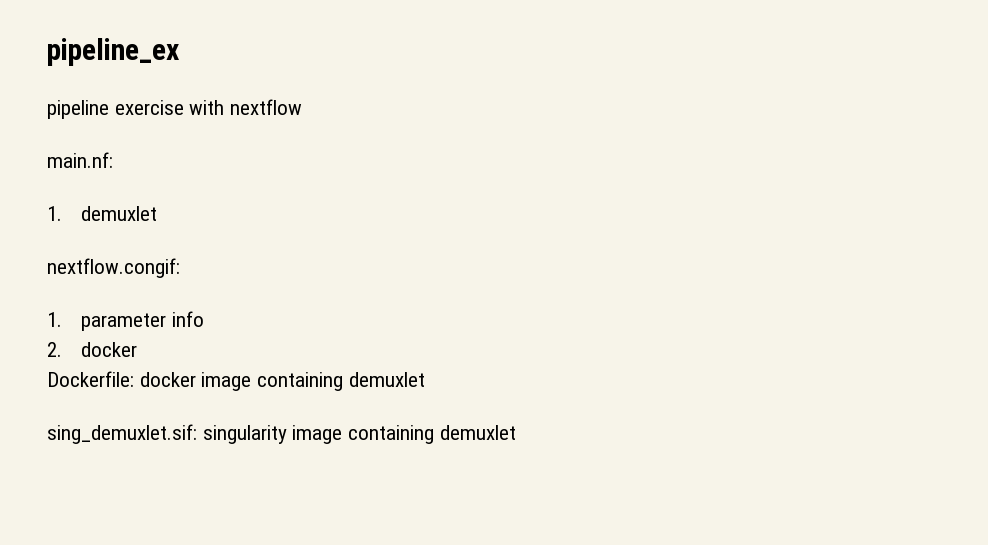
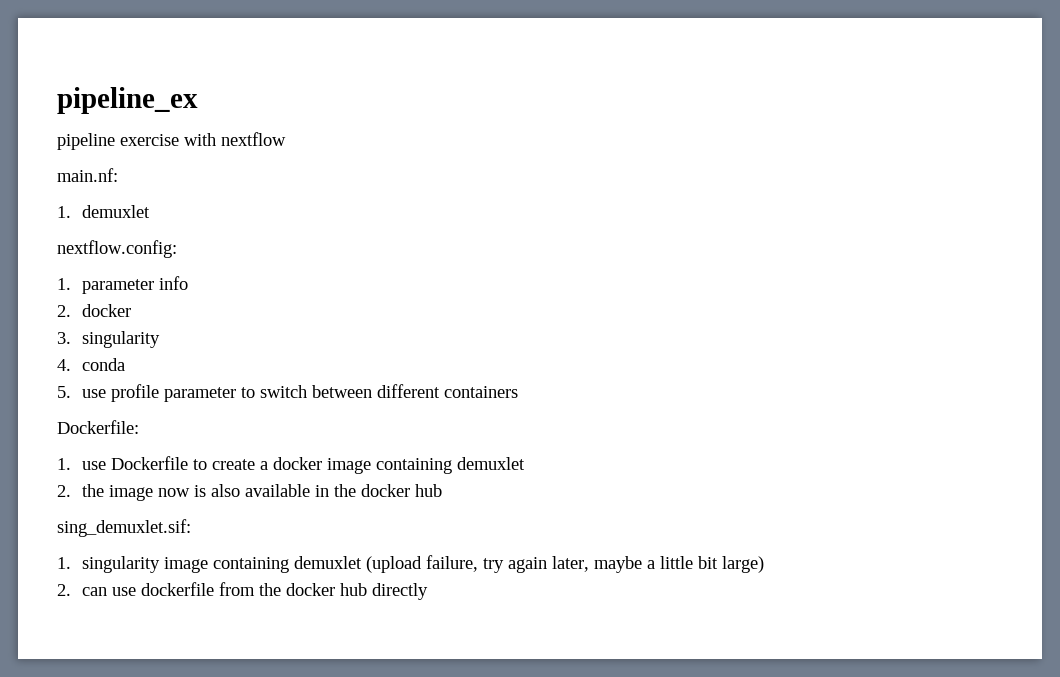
[47,258,180,278] nextflow.congif: -> [57,240,177,258] nextflow.config:
[47,371,425,391] Dockerfile: docker image containing demuxlet -> [57,331,160,348] [57,358,125,371] [57,384,518,402] [57,420,139,434] [57,456,525,474] [57,484,442,501] 3. singularity // 4. conda // 5. use profile parameter to switch between different containers // Dockerfile: // 1. use Dockerfile to create a docker image containing demuxlet // 2. the image now is also available in the docker hub
(197, 434) none -> [57,557,71,569] // 1.
(516, 432) none -> [365,555,764,573] [57,582,428,600] (upload failure, try again later, maybe a little bit large) // 2. can use dockerfile from the docker hub directly

